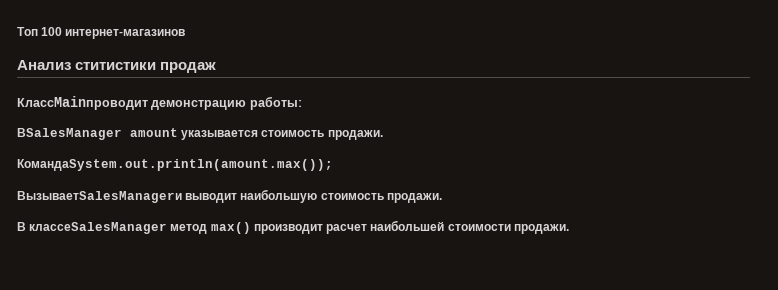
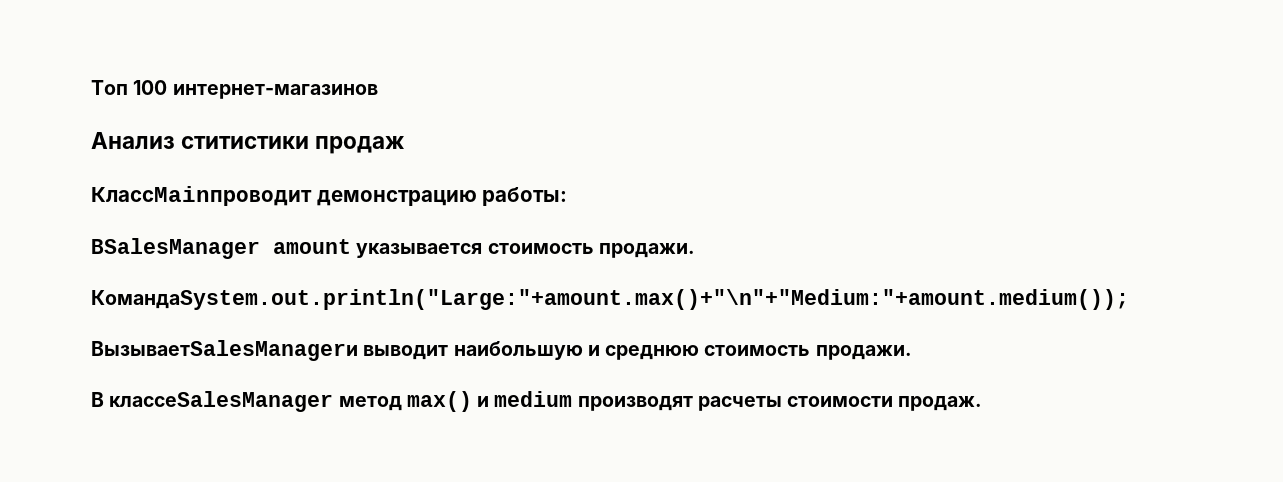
[17,159,333,171] КомандаSystem.out.println(amount.max()); -> [91,289,1129,310] КомандаSystem.out.println("Large:"+amount.max()+"\n"+"Medium:"+amount.medium());
(318, 196) none -> [587,345,700,360] и среднюю
[253,220,569,234] производит расчет наибольшей стоимости продажи. -> [477,391,983,411] и medium производят расчеты стоимости продаж.

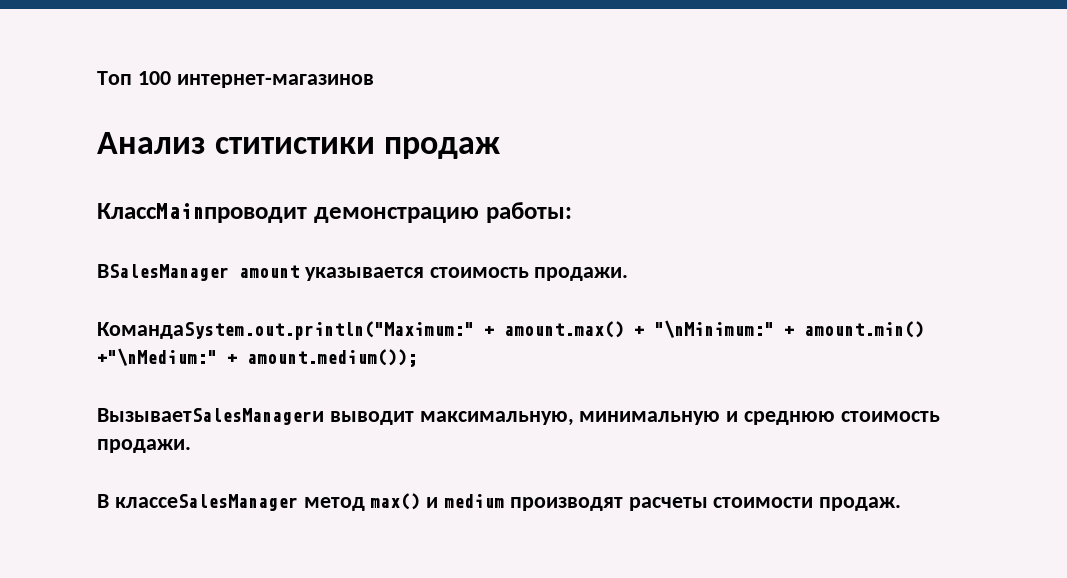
[91,289,1129,310] КомандаSystem.out.println("Large:"+amount.max()+"\n"+"Medium:"+amount.medium()); -> [97,320,924,340] [97,348,417,367] КомандаSystem.out.println("Maximum:" + amount.max() + "\nMinimum:" + amount.min() +"\nMedium:" + amount.medium());
[453,341,583,360] наибольшую -> [419,411,721,426] максимальную, минимальную

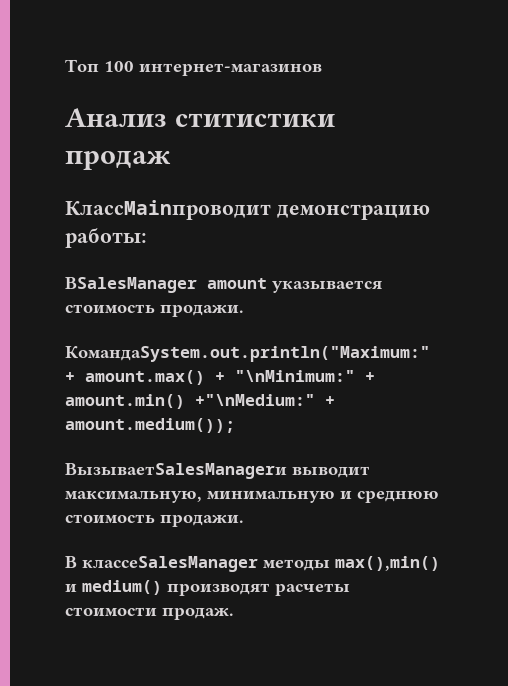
[303,493,505,511] метод max() и medium -> [263,556,440,571] [65,580,162,595] методы max(),min() и medium()

